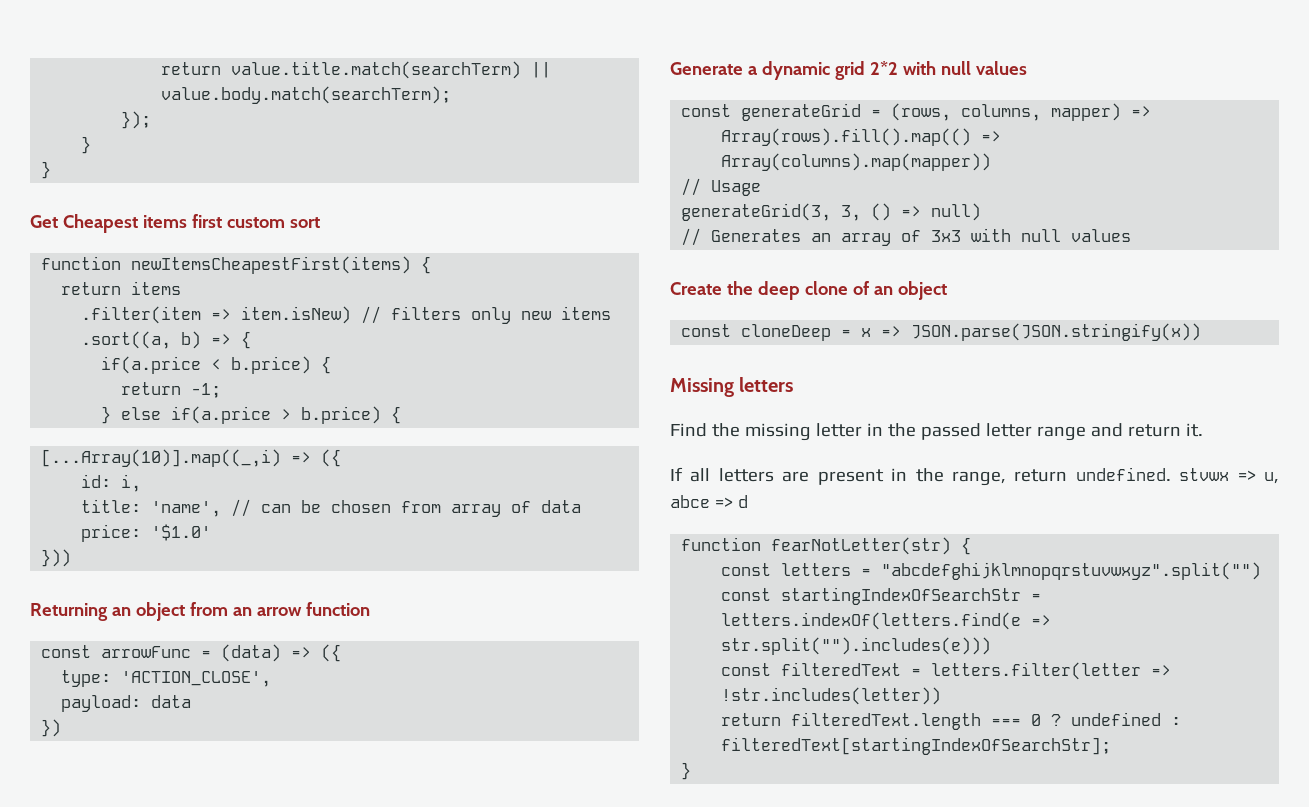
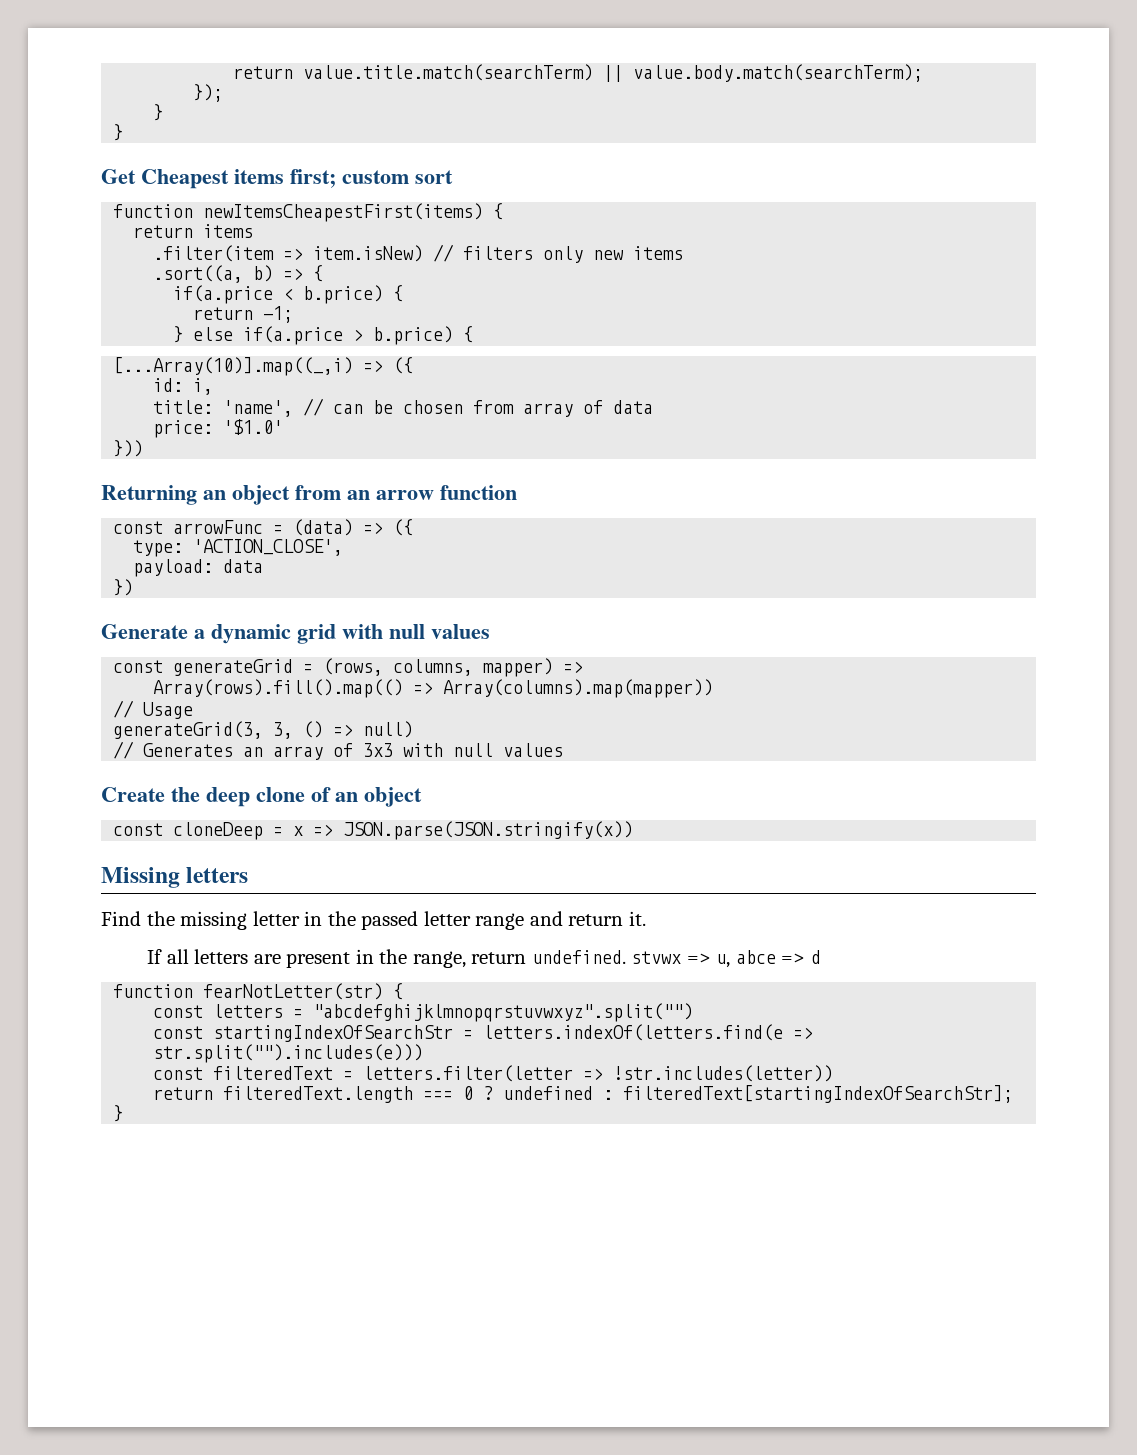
[191,214,222,228] first -> [290,169,336,188] first;
[869,61,898,75] 2*2 -> (336, 634) none

